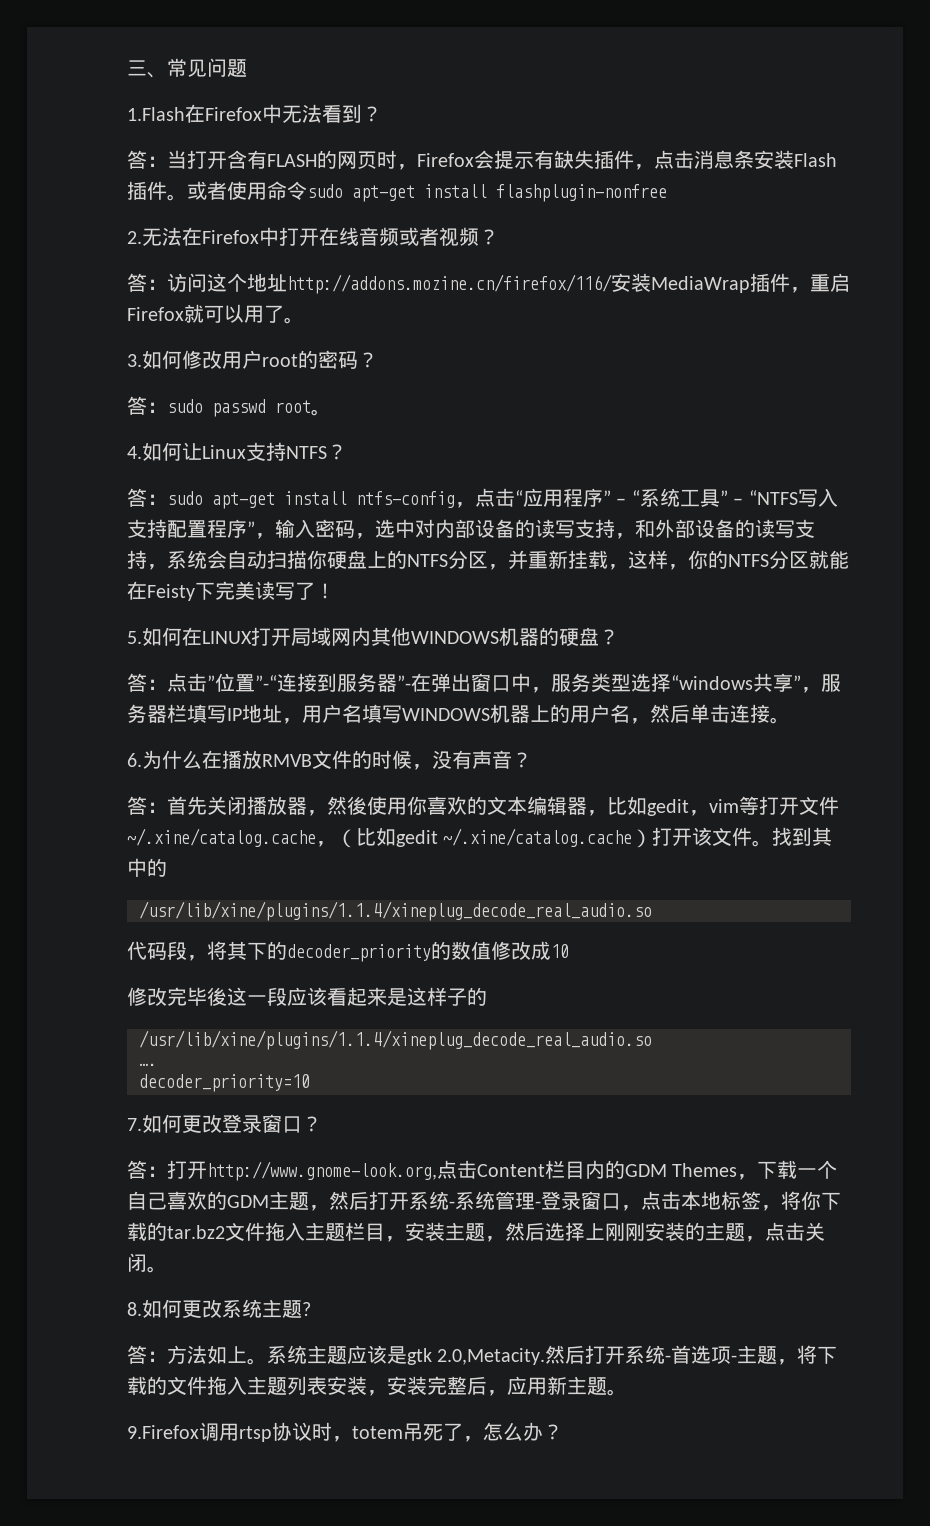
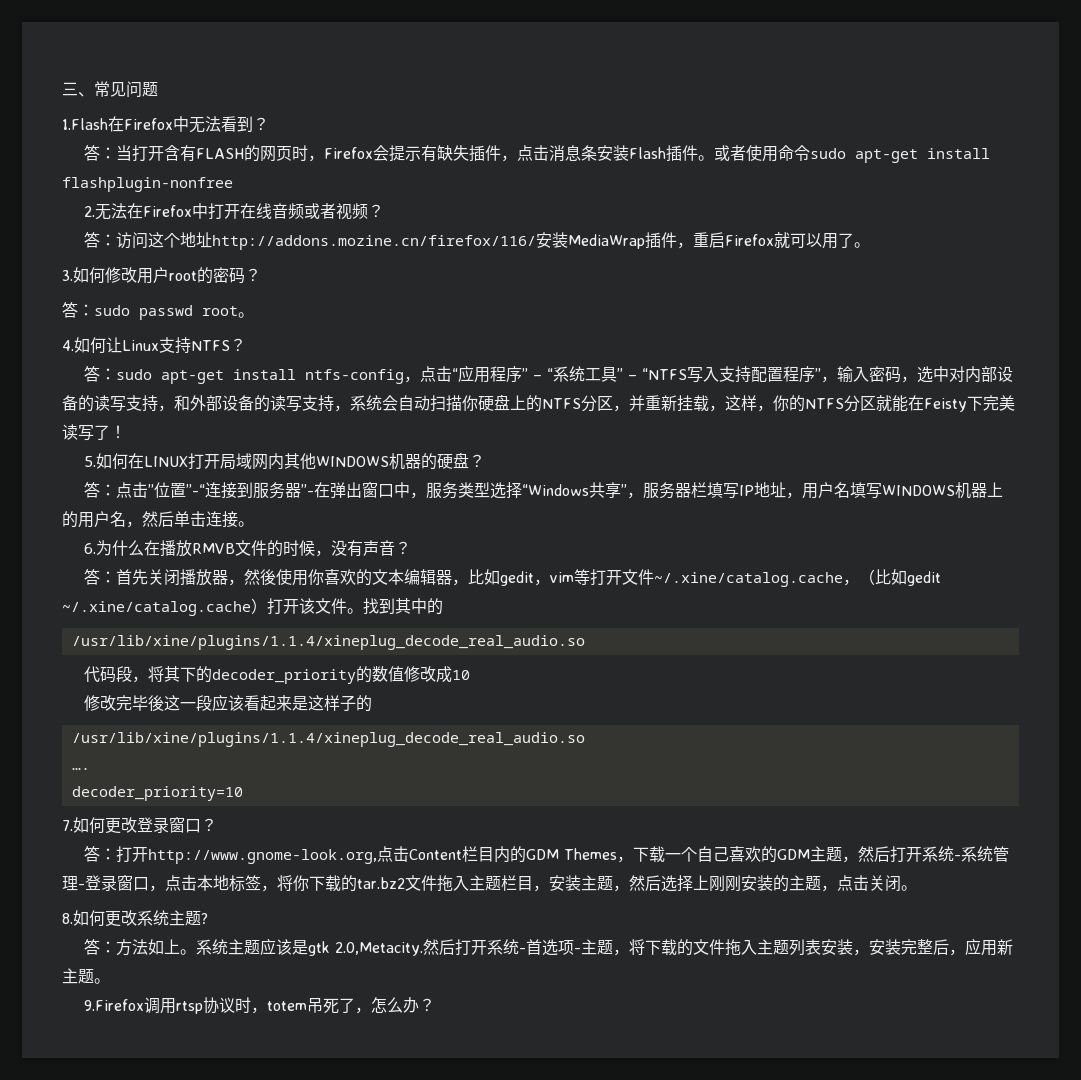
[671,675,753,690] “windows -> [522,484,590,496] “Windows

